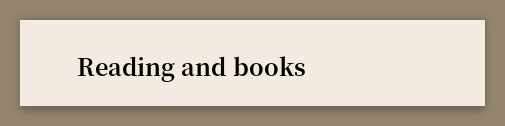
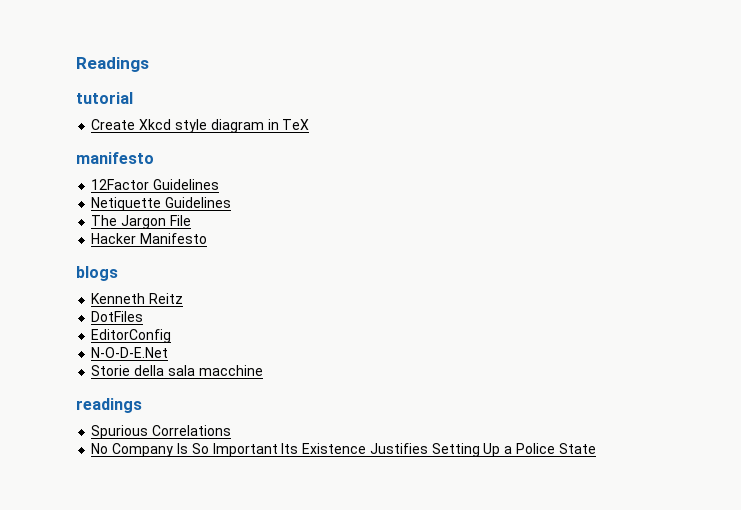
[77,56,306,82] Reading and books -> [76,57,149,72] [76,92,133,104] [91,119,310,133] [76,152,154,164] [91,179,220,190] [91,197,232,211] [91,215,191,229] [91,233,208,244] [76,266,118,281] [91,293,184,304] [91,311,144,322] [91,329,172,343] [91,347,169,358] [91,365,263,376] [76,398,142,413] [91,425,232,439] [91,443,596,457] Readings // tutorial // Create Xkcd style diagram in TeX // manifesto // 12Factor Guidelines // Netiquette Guidelines // The Jargon File // Hacker Manifesto // blogs // Kenneth Reitz // DotFiles // EditorConfig // N-O-D-E.Net // Storie della sala macchine // readings // Spurious Correlations // No Company Is So Important Its Existence Justifies Setting Up a Police State

